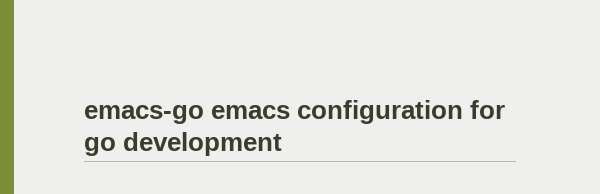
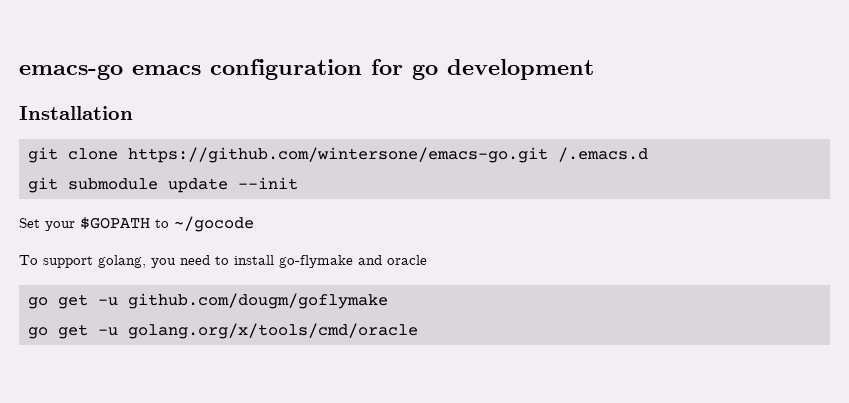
(283, 144) none -> [19,106,133,120] [27,147,648,163] [27,177,298,193] [19,216,254,232] [19,255,427,268] [27,293,388,309] [27,323,418,339] // Installation // git clone https://github.com/wintersone/emacs-go.git /.emacs.d // git submodule update --init // Set your $GOPATH to ~/gocode // To support golang, you need to install go-flymake and oracle // go get -u github.com/dougm/goflymake // go get -u golang.org/x/tools/cmd/oracle

